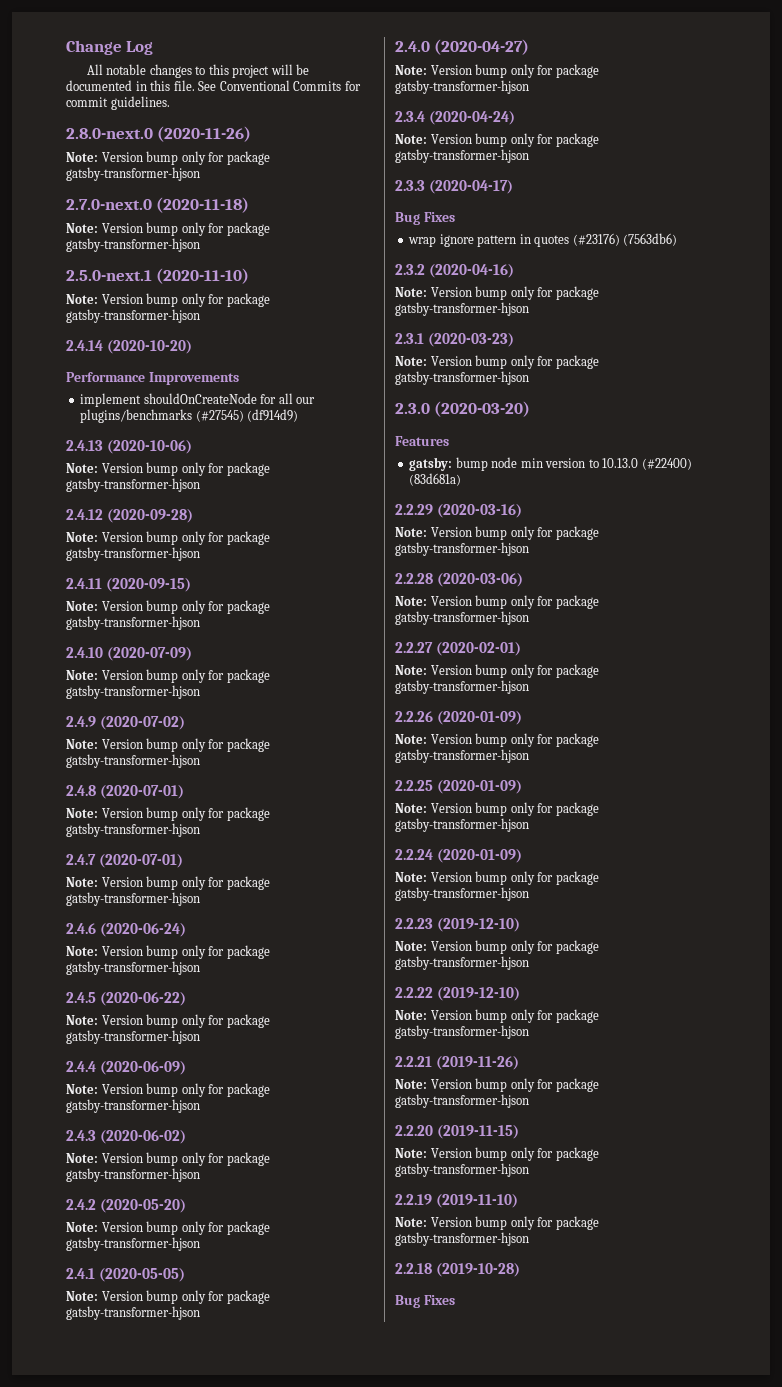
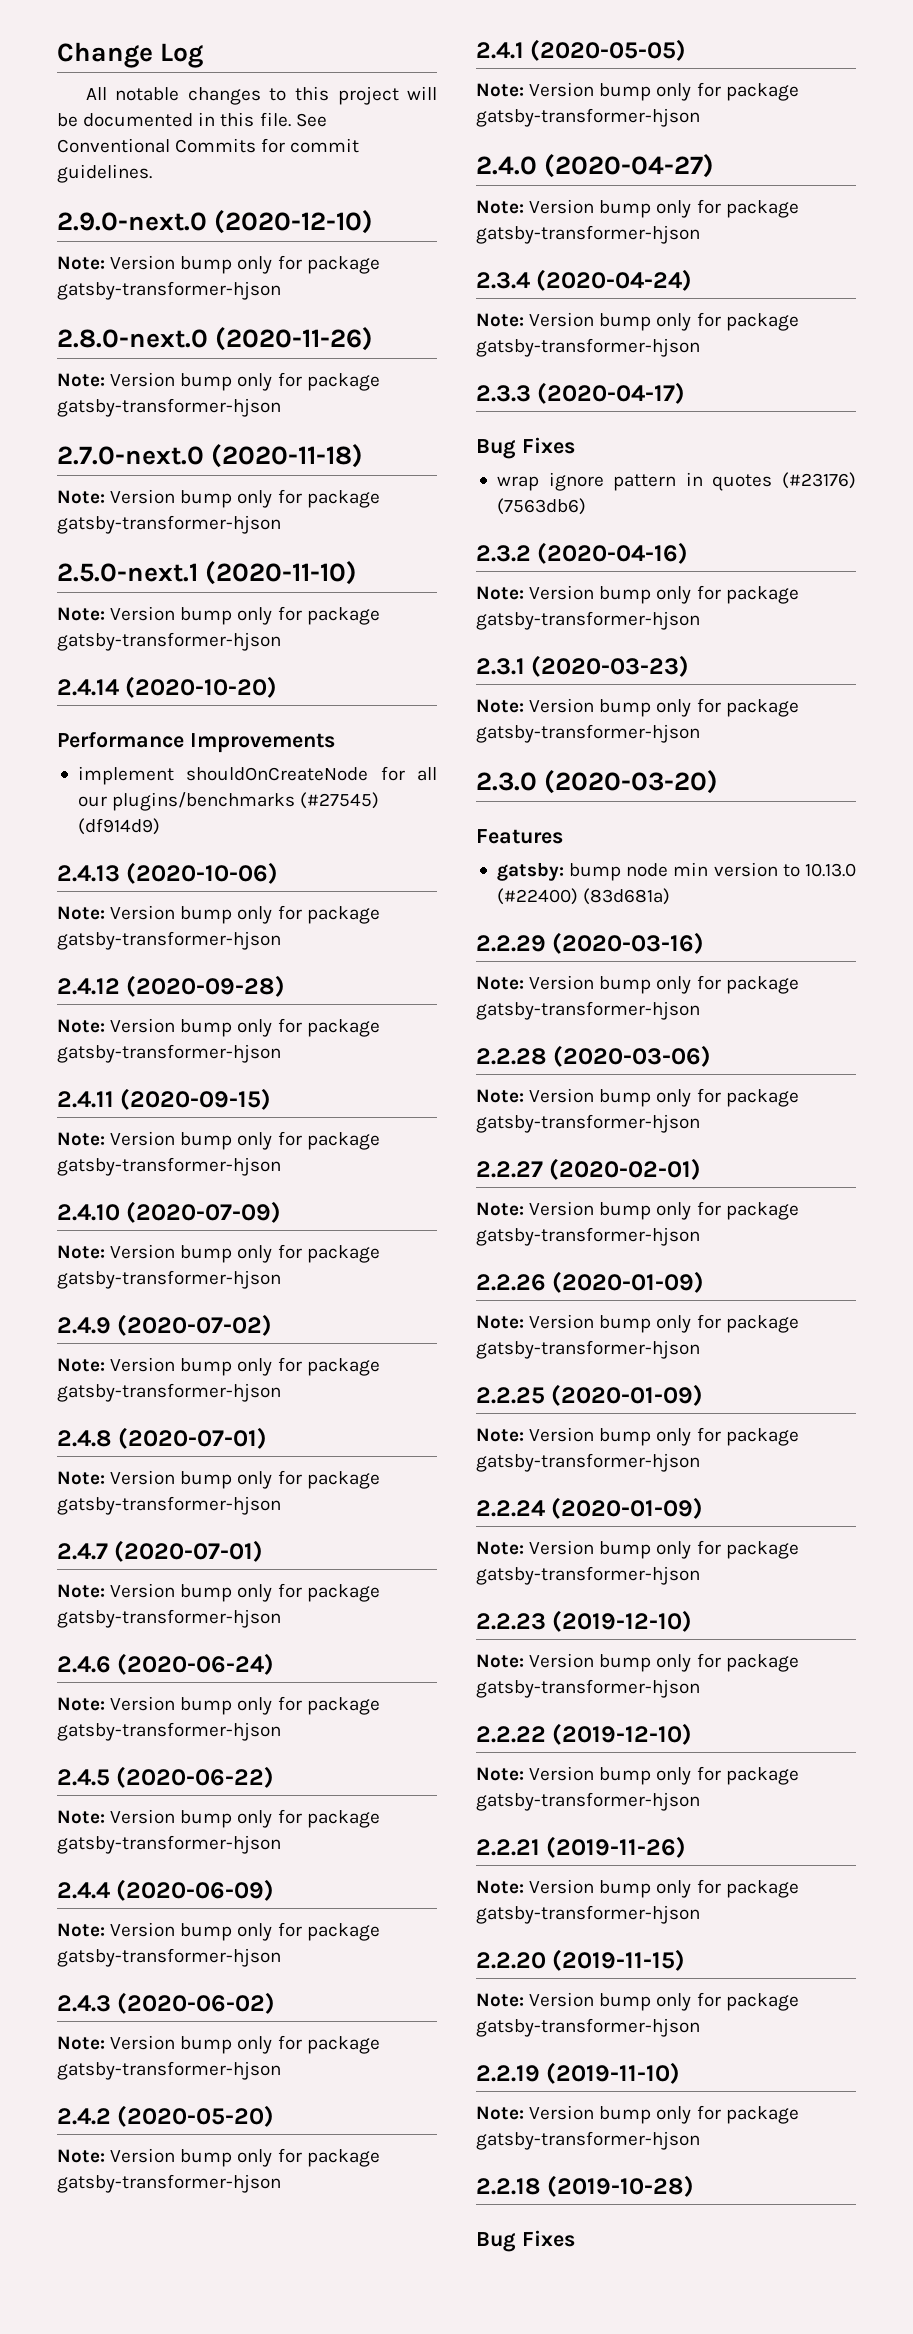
(170, 103) none -> [57,210,374,234] [57,255,380,274] [57,281,281,300] // 2.9.0-next.0 (2020-12-10) // Note: Version bump only for package gatsby-transformer-hjson

